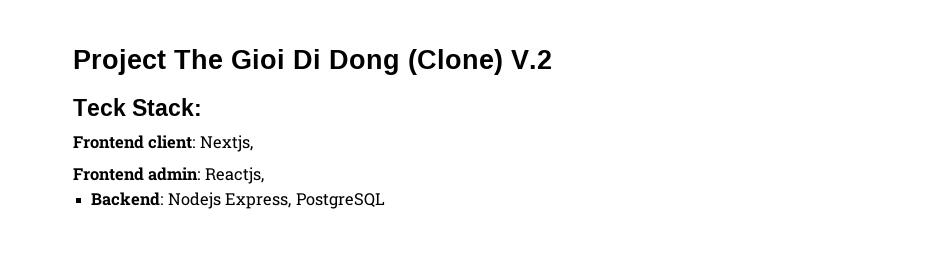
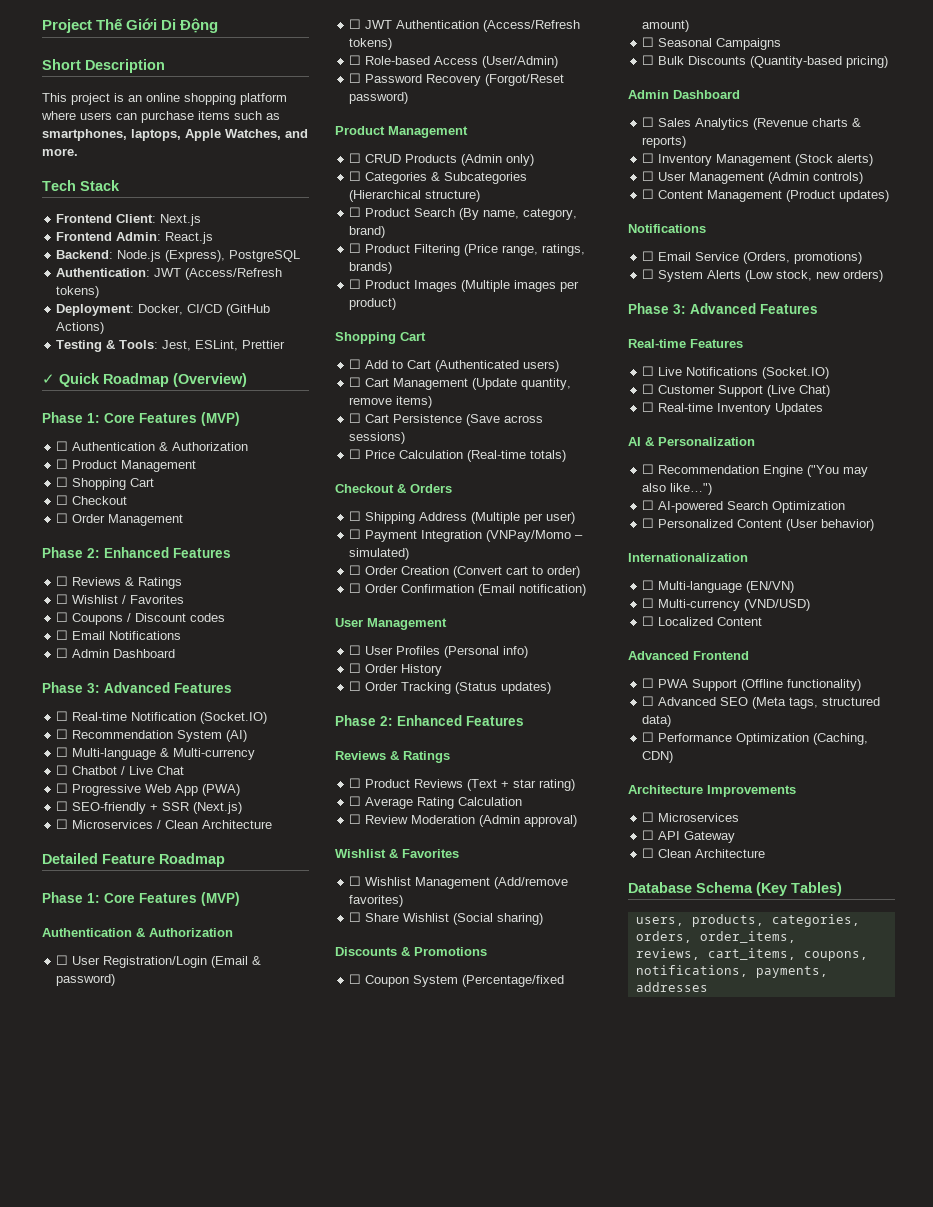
[174,49,552,75] [73,98,203,116] [73,135,253,152] [73,167,264,184] The Gioi Di Dong (Clone) V.2 // Teck Stack: // Frontend client: Nextjs, // Frontend admin: Reactjs, -> [96,18,219,33] [42,59,165,73] [42,93,287,105] [41,111,280,123] [42,129,308,141] [42,148,78,156] [42,180,120,191] [56,214,202,226] [56,232,214,244] Thế Giới Di Động // Short Description // This project is an online shopping platform where users can purchase items such as smartphones, laptops, Apple Watches, and more. // Tech Stack // Frontend Client: Next.js // Frontend Admin: React.js
[167,192,292,209] Nodejs Express, -> [117,250,226,262] Node.js (Express),
(385, 201) none -> [56,268,283,280] [56,286,100,298] [56,304,271,316] [56,322,105,334] [56,340,286,352] [42,373,247,387] [42,412,240,426] [56,441,249,451] [56,459,197,472] [56,477,155,490] [56,495,128,505] [56,513,184,526] [42,547,231,558] [56,576,183,589] [56,594,185,604] [56,612,226,625] [56,630,182,640] [56,648,176,658] [42,682,232,693] [56,711,268,724] [56,729,248,742] [56,747,256,760] [56,765,185,775] [56,783,241,796] [56,801,243,814] [56,819,273,829] [42,853,225,867] [42,892,240,906] [42,928,233,937] [56,955,262,968] [56,974,116,986] [349,19,581,32] [349,38,393,50] [349,55,559,68] [349,73,565,86] [349,92,409,104] [335,126,468,138] [349,153,535,166] [349,171,528,184] [349,190,481,202] [349,207,578,220] [349,226,386,238] [349,243,586,256] [349,262,393,274] [349,279,580,292] [349,298,397,310] [335,332,426,344] [349,359,560,372] [349,377,572,390] [349,396,433,408] [349,413,544,426] [349,432,406,444] [349,449,567,462] [335,484,452,493] [349,511,576,524] [349,529,584,542] [349,548,410,560] [349,565,581,578] [349,583,587,596] [335,618,447,630] [349,645,529,658] [349,663,443,676] [349,681,552,694] [335,715,524,726] [335,751,450,763] [349,778,576,791] [349,796,523,809] [349,814,578,827] [335,849,459,858] [349,876,569,889] [349,895,404,907] [349,912,544,925] [335,947,487,956] [349,974,565,987] [642,20,690,32] [642,37,782,50] [642,55,889,68] [628,90,740,99] [642,117,862,130] [642,136,687,148] [642,153,874,166] [642,171,864,184] [642,189,890,202] [628,224,706,233] [642,251,863,264] [642,269,884,282] [628,303,818,314] [628,339,743,348] [642,366,830,379] [642,384,831,397] [642,402,824,415] [628,437,755,446] [642,464,869,477] [642,483,713,495] [642,500,846,513] [642,518,875,531] [628,553,748,562] [642,580,795,593] [642,598,811,611] [642,616,763,626] [628,651,749,660] [642,678,862,691] [642,696,881,709] [642,715,672,727] [642,732,869,745] [642,751,674,763] [628,785,796,797] [642,812,740,822] [642,830,736,843] [642,848,766,858] [628,882,842,896] [635,914,860,927] [635,931,796,943] [635,948,868,961] [635,965,828,978] [635,982,708,992] // Authentication: JWT (Access/Refresh tokens) // Deployment: Docker, CI/CD (GitHub Actions) // Testing & Tools: Jest, ESLint, Prettier // ✓ Quick Roadmap (Overview) // Phase 1: Core Features (MVP) // ☐ Authentication & Authorization // ☐ Product Management // ☐ Shopping Cart // ☐ Checkout // ☐ Order Management // Phase 2: Enhanced Features // ☐ Reviews & Ratings // ☐ Wishlist / Favorites // ☐ Coupons / Discount codes // ☐ Email Notifications // ☐ Admin Dashboard // Phase 3: Advanced Features // ☐ Real-time Notification (Socket.IO) // ☐ Recommendation System (AI) // ☐ Multi-language & Multi-currency // ☐ Chatbot / Live Chat // ☐ Progressive Web App (PWA) // ☐ SEO-friendly + SSR (Next.js) // ☐ Microservices / Clean Architecture // Detailed Feature Roadmap // Phase 1: Core Features (MVP) // Authentication & Authorization // ☐ User Registration/Login (Email & password) // ☐ JWT Authentication (Access/Refresh tokens) // ☐ Role-based Access (User/Admin) // ☐ Password Recovery (Forgot/Reset password) // Product Management // ☐ CRUD Products (Admin only) // ☐ Categories & Subcategories (Hierarchical structure) // ☐ Product Search (By name, category, brand) // ☐ Product Filtering (Price range, ratings, brands) // ☐ Product Images (Multiple images per product) // Shopping Cart // ☐ Add to Cart (Authenticated users) // ☐ Cart Management (Update quantity, remove items) // ☐ Cart Persistence (Save across sessions) // ☐ Price Calculation (Real-time totals) // Checkout & Orders // ☐ Shipping Address (Multiple per user) // ☐ Payment Integration (VNPay/Momo – simulated) // ☐ Order Creation (Convert cart to order) // ☐ Order Confirmation (Email notification) // User Management // ☐ User Profiles (Personal info) // ☐ Order History // ☐ Order Tracking (Status updates) // Phase 2: Enhanced Features // Reviews & Ratings // ☐ Product Reviews (Text + star rating) // ☐ Average Rating Calculation // ☐ Review Moderation (Admin approval) // Wishlist & Favorites // ☐ Wishlist Management (Add/remove favorites) // ☐ Share Wishlist (Social sharing) // Discounts & Promotions // ☐ Coupon System (Percentage/fixed amount) // ☐ Seasonal Campaigns // ☐ Bulk Discounts (Quantity-based pricing) // Admin Dashboard // ☐ Sales Analytics (Revenue charts & reports) // ☐ Inventory Management (Stock alerts) // ☐ User Management (Admin controls) // ☐ Content Management (Product updates) // Notifications // ☐ Email Service (Orders, promotions) // ☐ System Alerts (Low stock, new orders) // Phase 3: Advanced Features // Real-time Features // ☐ Live Notifications (Socket.IO) // ☐ Customer Support (Live Chat) // ☐ Real-time Inventory Updates // AI & Personalization // ☐ Recommendation Engine ("You may also like…") // ☐ AI-powered Search Optimization // ☐ Personalized Content (User behavior) // Internationalization // ☐ Multi-language (EN/VN) // ☐ Multi-currency (VND/USD) // ☐ Localized Content // Advanced Frontend // ☐ PWA Support (Offline functionality) // ☐ Advanced SEO (Meta tags, structured data) // ☐ Performance Optimization (Caching, CDN) // Architecture Improvements // ☐ Microservices // ☐ API Gateway // ☐ Clean Architecture // Database Schema (Key Tables) // users, products, categories, orders, order_items, // reviews, cart_items, coupons, notifications, payments, addresses

